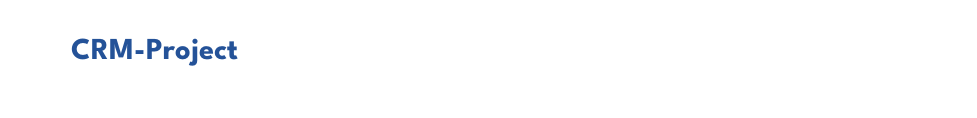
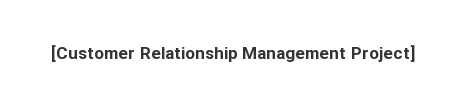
[71,38,238,66] CRM-Project -> [51,45,416,62] [Customer Relationship Management Project]

